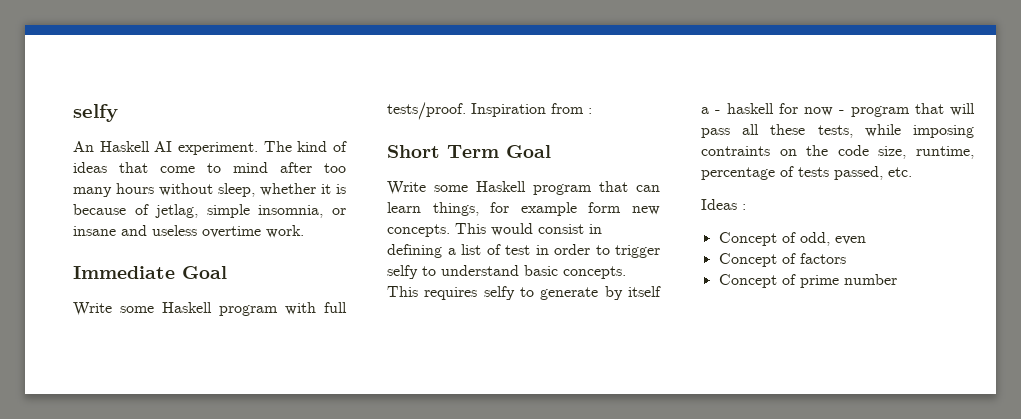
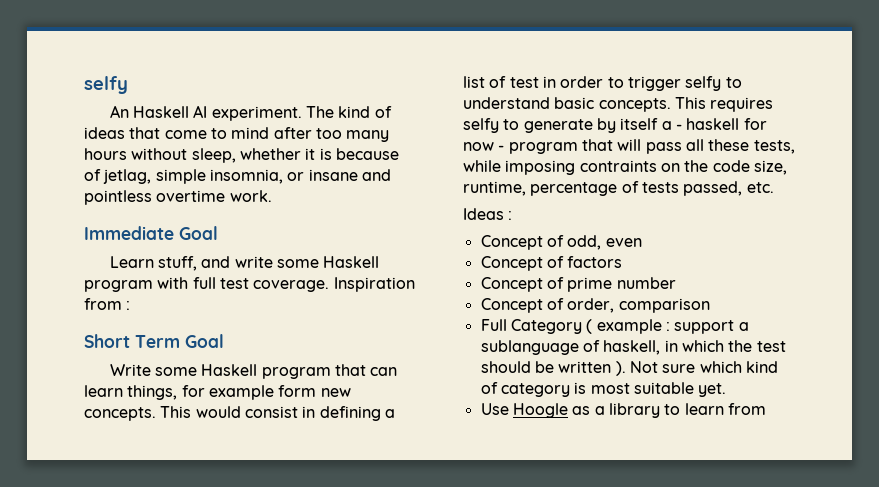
[152,225,197,236] useless -> [84,190,152,205] pointless
[73,302,112,316] Write -> [109,256,273,271] Learn stuff, and write
[387,102,466,120] tests/proof. -> [219,278,330,292] test coverage.
(897, 279) none -> [480,298,710,313] [480,319,749,334] [480,340,786,355] [480,361,778,376] [480,382,727,397] [480,403,766,418] // Concept of order, comparison // Full Category ( example : support a sublanguage of haskell, in which the test should be written ). Not sure which kind of category is most suitable yet. // Use Hoogle as a library to learn from

